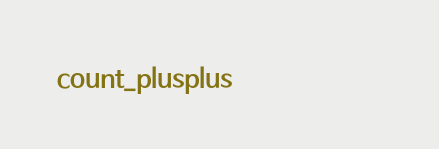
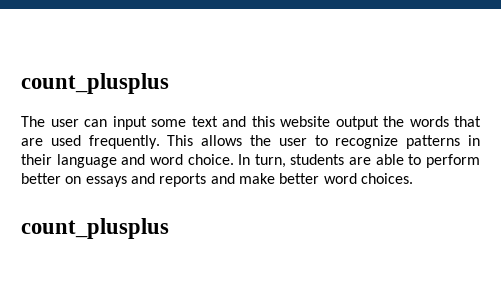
[57,66,232,94] count_plusplus -> [21,73,169,94] [21,116,481,130] [21,135,481,149] [21,154,480,168] [21,173,413,187] [21,218,169,239] count_plusplus // The user can input some text and this website output the words that are used frequently. This allows the user to recognize patterns in their language and word choice. In turn, students are able to perform better on essays and reports and make better word choices. // count_plusplus

